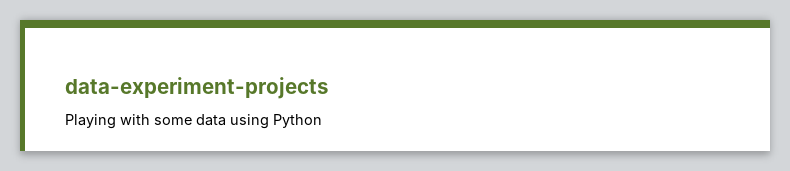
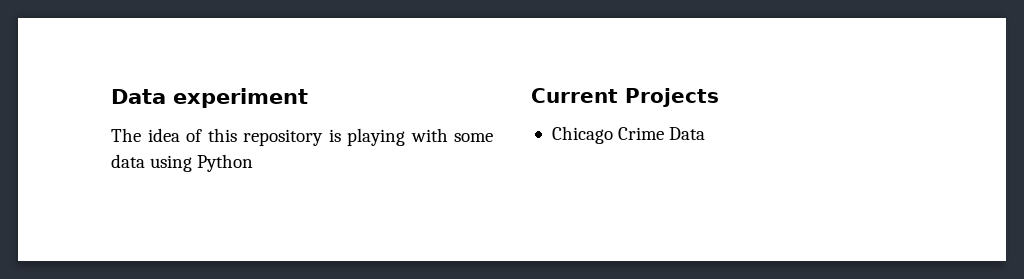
[65,77,328,99] [65,114,116,129] data-experiment-projects // Playing -> [111,88,308,108] [111,128,405,146] Data experiment // The idea of this repository is playing
(322, 121) none -> [531,88,719,107] [551,126,706,144] // Current Projects // Chicago Crime Data

